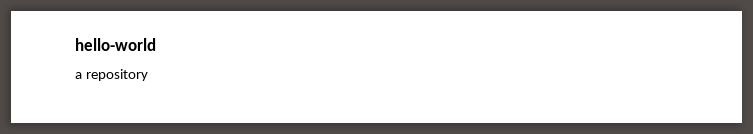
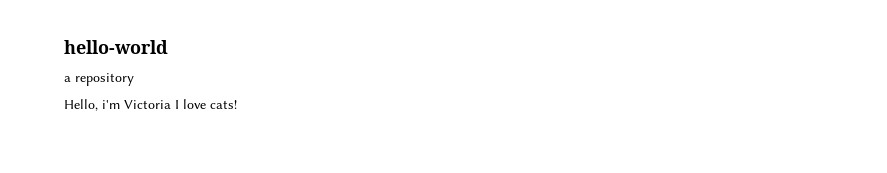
(148, 75) none -> [64,99,237,111] // Hello, i'm Victoria I love cats!

